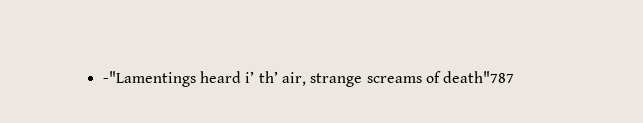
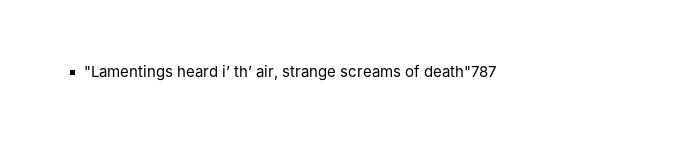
[102,71,196,87] -"Lamentings -> [83,64,173,81] "Lamentings

